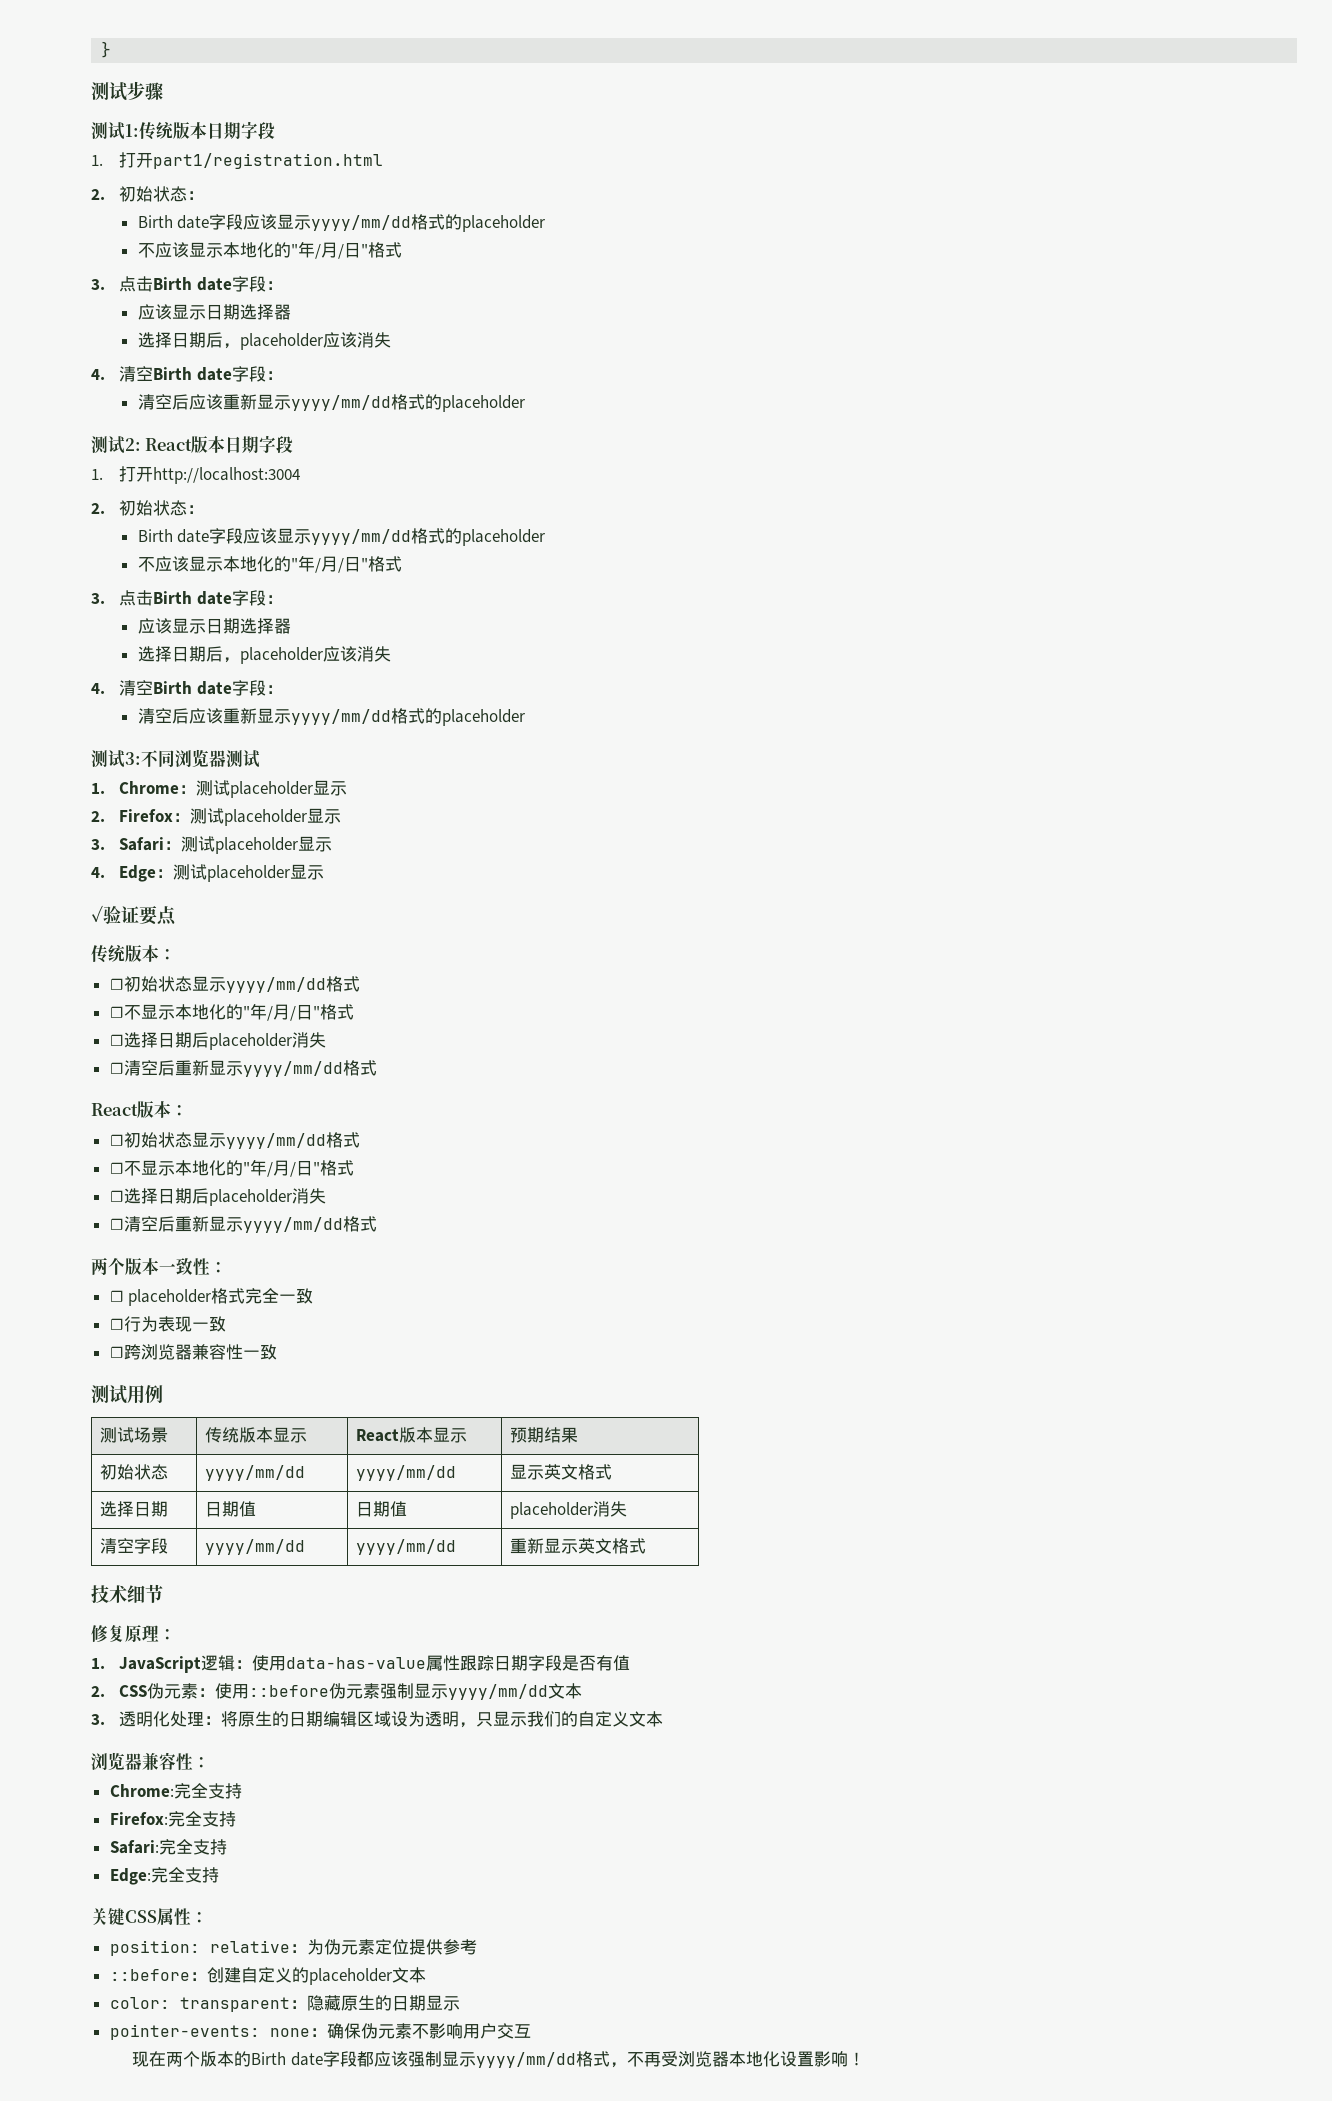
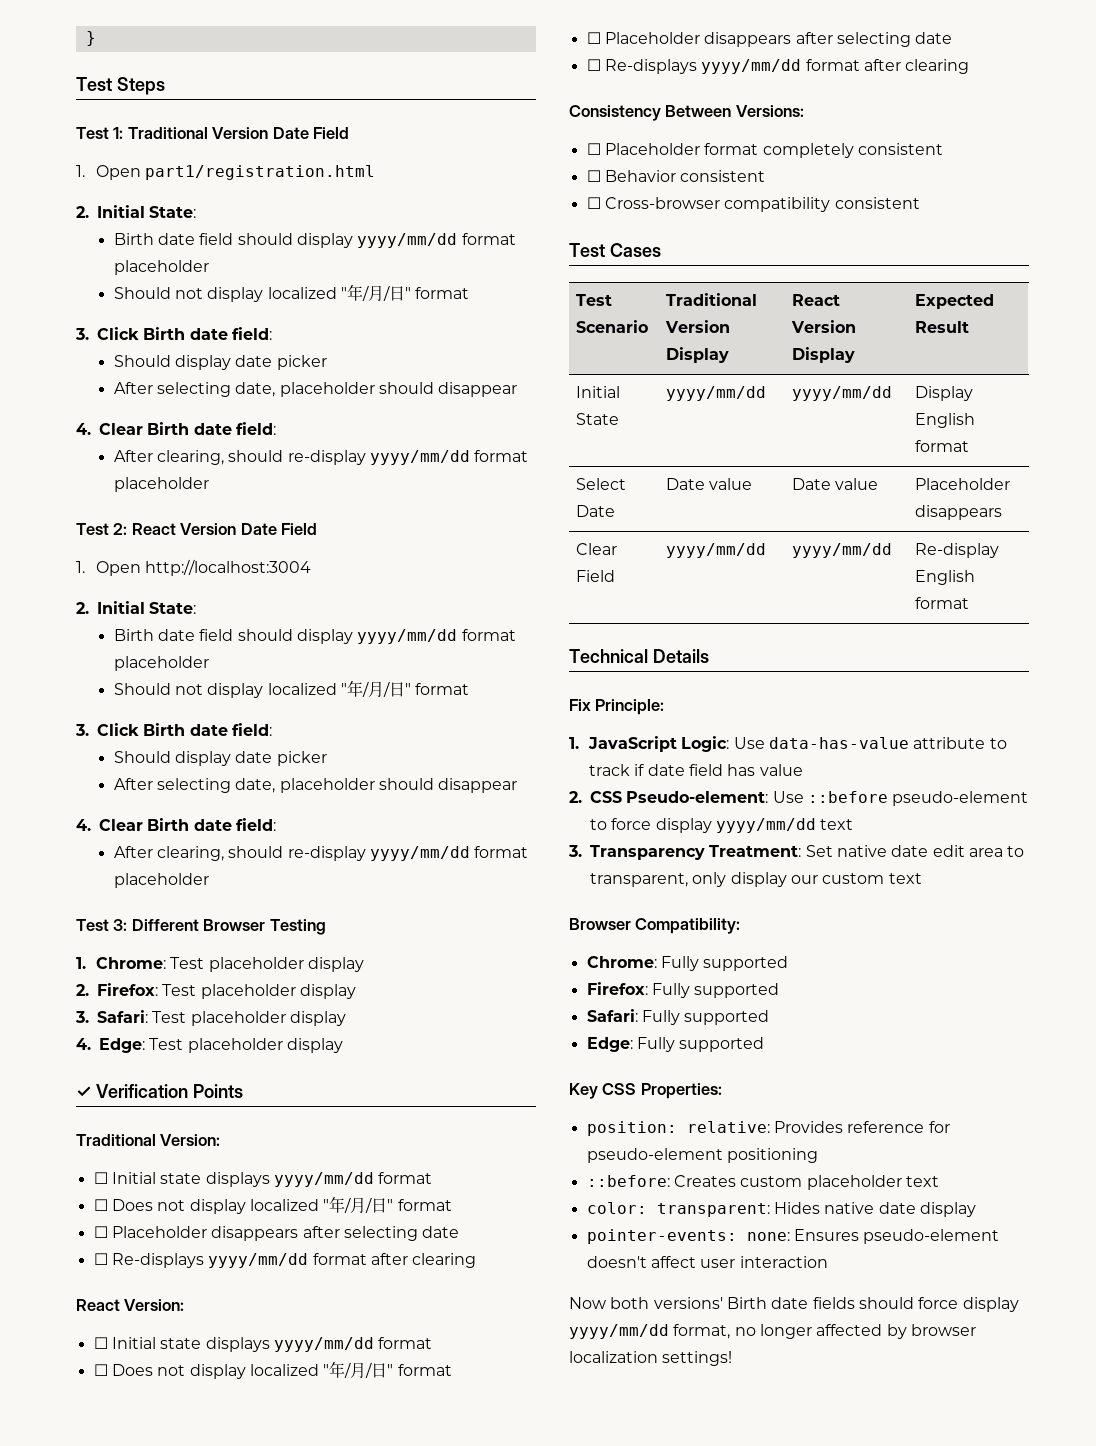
[91,81,163,101] [91,121,275,140] [91,152,153,168] 测试步骤 // 测试1:传统版本日期字段 // 1.打开 -> [76,77,165,95] [76,127,350,139] [76,165,142,180] Test Steps // Test 1: Traditional Version Date Field // 1. Open
[118,186,204,202] [137,214,546,232] [137,241,402,259] [91,276,283,292] [137,304,291,320] [137,332,391,350] [91,366,283,382] [137,394,525,412] [91,436,125,454] 初始状态： // Birth date字段应该显示yyyy/mm/dd格式的placeholder // 不应该显示本地化的"年/月/日"格式 // 3.点击Birth date字段： // 应该显示日期选择器 // 选择日期后，placeholder应该消失 // 4.清空Birth date字段： // 清空后应该重新显示yyyy/mm/dd格式的placeholder // 测试 -> [97,205,197,218] [113,233,516,248] [113,260,209,275] [113,284,470,302] [75,327,272,340] [113,355,327,370] [113,382,518,397] [76,422,276,435] [113,450,529,465] [113,477,209,492] [76,523,109,535] Initial State: // Birth date field should display yyyy/mm/dd format placeholder // Should not display localized "年/月/日" format // 3. Click Birth date field: // Should display date picker // After selecting date, placeholder should disappear // 4. Clear Birth date field: // After clearing, should re-display yyyy/mm/dd format placeholder // Test
[191,435,294,453] [91,466,153,482] 版本日期字段 // 1.打开 -> [180,523,318,535] [76,561,142,576] Version Date Field // 1. Open
[118,500,204,516] [137,528,546,546] [137,555,402,573] [91,590,283,606] [137,618,291,634] [137,646,391,664] [91,680,283,696] [137,708,525,726] [91,749,260,768] [91,780,347,798] [91,808,341,826] [91,836,332,854] [91,864,324,882] [91,905,177,926] [91,945,176,963] [109,976,360,993] [109,1003,354,1021] [109,1032,326,1050] [109,1060,377,1077] [91,1101,188,1118] [109,1132,360,1149] [109,1159,354,1177] [109,1188,326,1206] [109,1216,377,1233] [91,1257,227,1276] [109,1288,314,1306] [109,1316,226,1332] [109,1344,277,1360] [91,1385,163,1404] [100,1427,169,1443] [205,1427,308,1443] [356,1427,468,1443] [510,1427,579,1443] [100,1464,169,1480] [205,1465,306,1481] [356,1465,457,1481] [510,1464,613,1480] [100,1501,169,1517] [205,1501,257,1517] [356,1501,408,1517] [510,1501,628,1519] [100,1538,169,1554] [205,1539,306,1555] [356,1539,457,1555] [510,1538,647,1554] [91,1584,163,1603] [91,1624,176,1642] [91,1655,630,1673] [91,1683,582,1700] [91,1711,663,1728] [91,1752,210,1771] [109,1783,242,1799] [109,1811,236,1827] [109,1839,227,1855] [109,1867,219,1885] [91,1908,208,1926] [109,1939,477,1956] [109,1967,426,1985] [109,1995,460,2012] [109,2023,531,2040] [131,2051,865,2068] 初始状态： // Birth date字段应该显示yyyy/mm/dd格式的placeholder // 不应该显示本地化的"年/月/日"格式 // 3.点击Birth date字段： // 应该显示日期选择器 // 选择日期后，placeholder应该消失 // 4.清空Birth date字段： // 清空后应该重新显示yyyy/mm/dd格式的placeholder // 测试3:不同浏览器测试 // 1. Chrome：测试placeholder显示 // 2. Firefox：测试placeholder显示 // 3. Safari：测试placeholder显示 // 4. Edge：测试placeholder显示 // ✓验证要点 // 传统版本： // ☐初始状态显示yyyy/mm/dd格式 // ☐不显示本地化的"年/月/日"格式 // ☐选择日期后placeholder消失 // ☐清空后重新显示yyyy/mm/dd格式 // React版本： // ☐初始状态显示yyyy/mm/dd格式 // ☐不显示本地化的"年/月/日"格式 // ☐选择日期后placeholder消失 // ☐清空后重新显示yyyy/mm/dd格式 // 两个版本一致性： // ☐ placeholder格式完全一致 // ☐行为表现一致 // ☐跨浏览器兼容性一致 // 测试用例 // 测试场景 | 传统版本显示 | React版本显示 | 预期结果 // 初始状态 | yyyy/mm/dd | yyyy/mm/dd | 显示英文格式 // 选择日期 | 日期值 | 日期值 | placeholder消失 // 清空字段 | yyyy/mm/dd | yyyy/mm/dd | 重新显示英文格式 // 技术细节 // 修复原理： // 1. JavaScript逻辑：使用data-has-value属性跟踪日期字段是否有值 // 2. CSS伪元素：使用::before伪元素强制显示yyyy/mm/dd文本 // 3.透明化处理：将原生的日期编辑区域设为透明，只显示我们的自定义文本 // 浏览器兼容性： // Chrome:完全支持 // Firefox:完全支持 // Safari:完全支持 // Edge:完全支持 // 关键CSS属性： // position: relative：为伪元素定位提供参考 // ::before：创建自定义的placeholder文本 // color: transparent：隐藏原生的日期显示 // pointer-events: none：确保伪元素不影响用户交互 // 现在两个版本的Birth date字段都应该强制显示yyyy/mm/dd格式，不再受浏览器本地化设置影响！ -> [97,601,197,614] [113,629,516,644] [113,656,209,671] [113,680,470,698] [75,723,272,736] [113,751,327,766] [113,778,518,793] [76,818,276,831] [113,846,529,861] [113,873,209,888] [76,919,326,935] [76,957,365,972] [76,983,356,999] [75,1010,346,1026] [76,1038,343,1053] [76,1084,243,1098] [76,1134,221,1146] [93,1172,433,1187] [93,1196,452,1214] [93,1226,460,1241] [93,1253,477,1268] [76,1299,185,1311] [93,1337,433,1352] [93,1361,452,1379] [586,32,953,47] [586,59,970,74] [569,105,804,121] [586,143,943,158] [586,170,766,182] [586,197,920,212] [569,243,661,257] [576,294,613,306] [576,320,649,333] [666,293,758,306] [665,320,731,333] [666,347,730,363] [792,294,841,306] [791,320,857,333] [792,347,856,363] [915,294,995,309] [915,321,970,333] [576,386,621,398] [576,413,620,425] [666,386,767,401] [792,386,893,401] [915,386,974,401] [915,413,976,428] [915,440,970,452] [576,478,627,490] [576,505,616,517] [666,478,753,490] [792,478,879,490] [915,478,1011,490] [915,505,1003,520] [576,543,618,555] [576,570,616,582] [666,543,767,558] [792,543,893,558] [915,543,1000,558] [915,570,976,585] [915,597,970,609] [569,649,709,663] [569,699,665,715] [569,736,1007,752] [589,764,803,776] [569,791,1029,806] [590,818,854,833] [568,845,1025,860] [590,872,922,887] [569,918,741,934] [586,956,789,971] [586,982,780,998] [586,1009,770,1025] [586,1037,765,1052] [569,1083,722,1099] [586,1121,950,1136] [586,1148,818,1163] [586,1175,939,1190] [586,1202,976,1217] [586,1229,1000,1244] [586,1256,828,1268] [569,1297,1019,1312] [569,1324,976,1339] [569,1351,733,1366] Initial State: // Birth date field should display yyyy/mm/dd format placeholder // Should not display localized "年/月/日" format // 3. Click Birth date field: // Should display date picker // After selecting date, placeholder should disappear // 4. Clear Birth date field: // After clearing, should re-display yyyy/mm/dd format placeholder // Test 3: Different Browser Testing // 1. Chrome: Test placeholder display // 2. Firefox: Test placeholder display // 3. Safari: Test placeholder display // 4. Edge: Test placeholder display // ✓ Verification Points // Traditional Version: // ☐ Initial state displays yyyy/mm/dd format // ☐ Does not display localized "年/月/日" format // ☐ Placeholder disappears after selecting date // ☐ Re-displays yyyy/mm/dd format after clearing // React Version: // ☐ Initial state displays yyyy/mm/dd format // ☐ Does not display localized "年/月/日" format // ☐ Placeholder disappears after selecting date // ☐ Re-displays yyyy/mm/dd format after clearing // Consistency Between Versions: // ☐ Placeholder format completely consistent // ☐ Behavior consistent // ☐ Cross-browser compatibility consistent // Test Cases // Test Scenario | Traditional Version Display | React Version Display | Expected Result // Initial State | yyyy/mm/dd | yyyy/mm/dd | Display English format // Select Date | Date value | Date value | Placeholder disappears // Clear Field | yyyy/mm/dd | yyyy/mm/dd | Re-display English format // Technical Details // Fix Principle: // 1. JavaScript Logic: Use data-has-value attribute to track if date field has value // 2. CSS Pseudo-element: Use ::before pseudo-element to force display yyyy/mm/dd text // 3. Transparency Treatment: Set native date edit area to transparent, only display our custom text // Browser Compatibility: // Chrome: Fully supported // Firefox: Fully supported // Safari: Fully supported // Edge: Fully supported // Key CSS Properties: // position: relative: Provides reference for pseudo-element positioning // ::before: Creates custom placeholder text // color: transparent: Hides native date display // pointer-events: none: Ensures pseudo-element doesn't affect user interaction // Now both versions' Birth date fields should force display yyyy/mm/dd format, no longer affected by browser localization settings!

